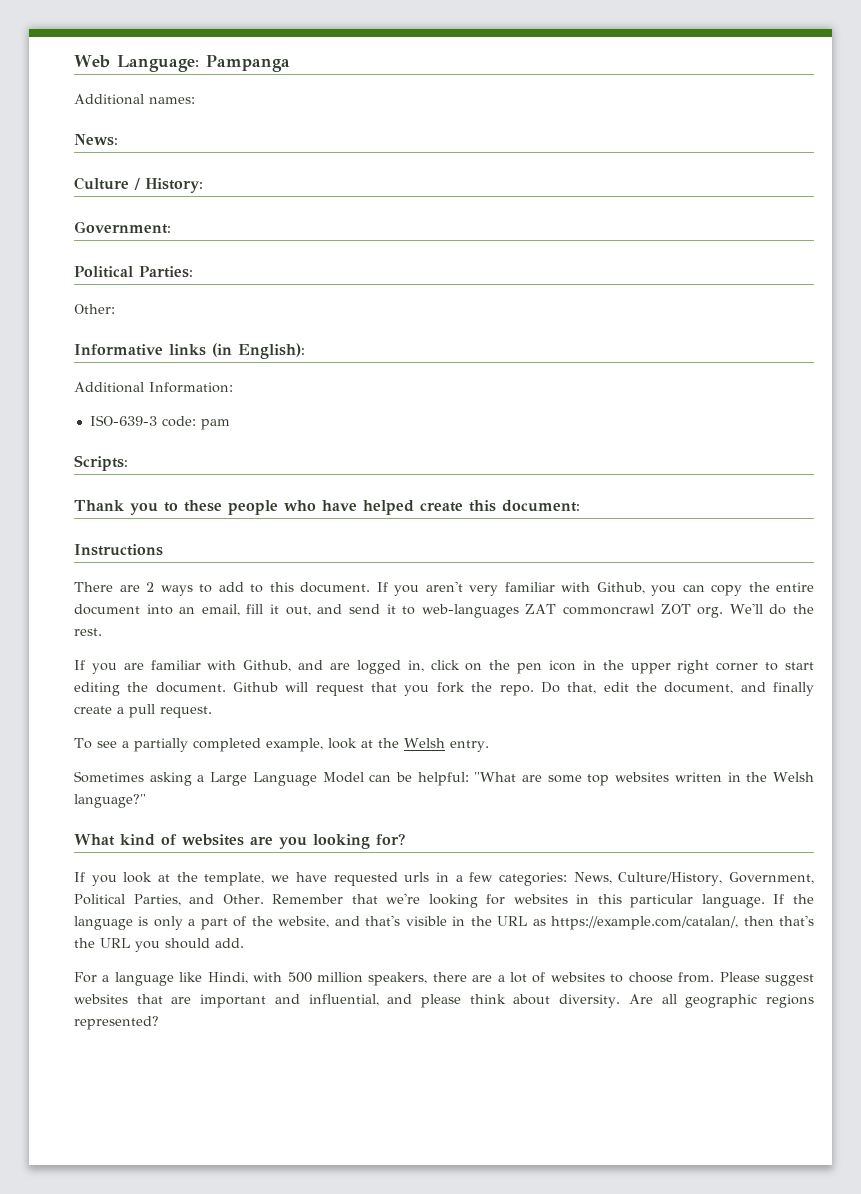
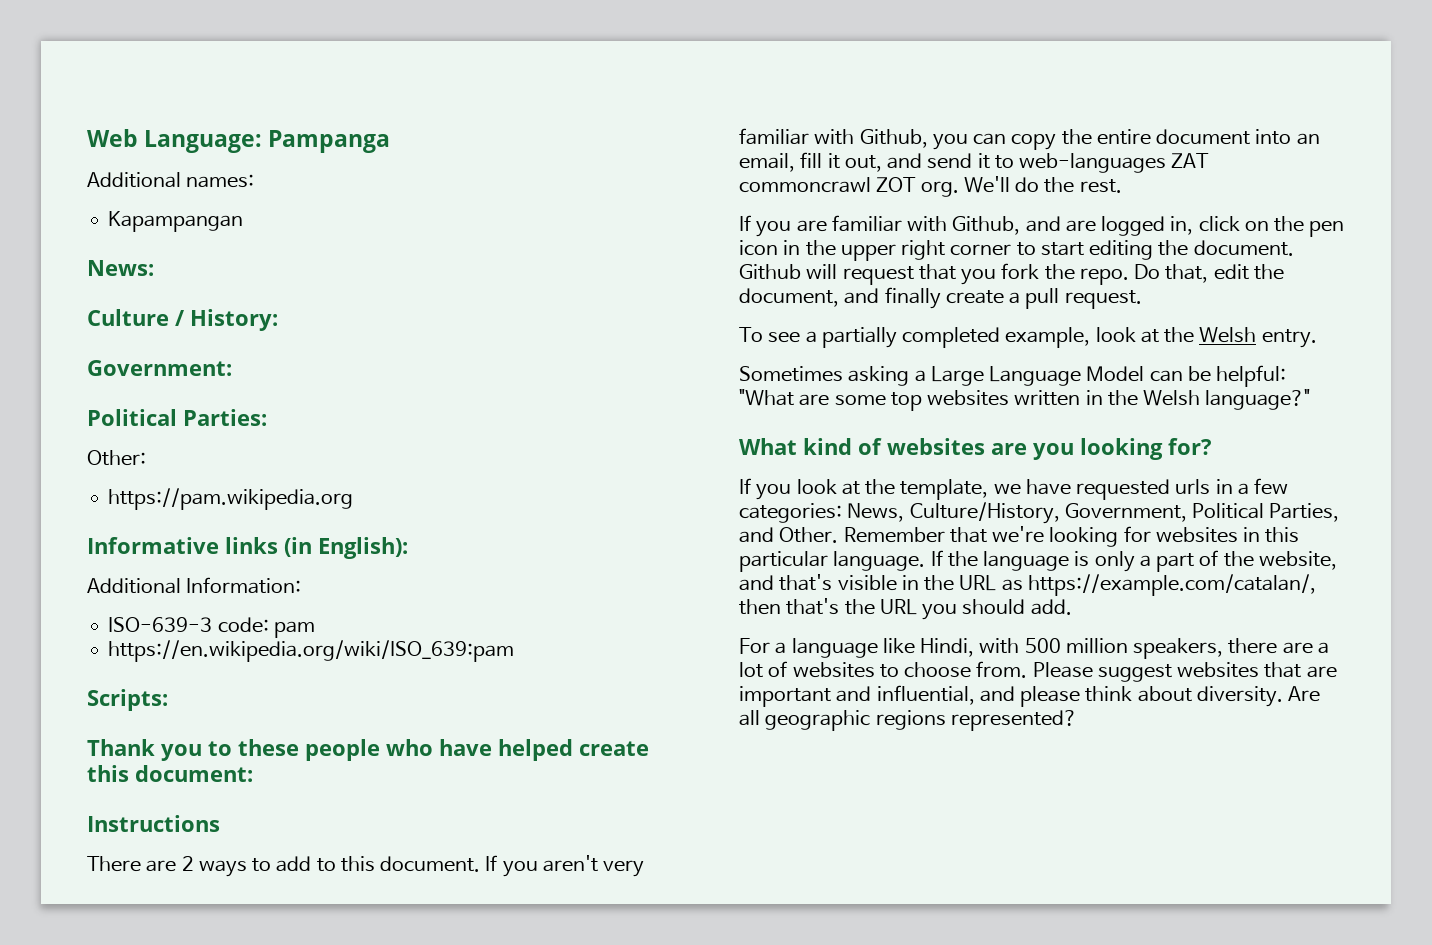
(195, 100) none -> [108,211,244,232] // Kapampangan
(115, 309) none -> [108,488,354,510] // https://pam.wikipedia.org
(230, 424) none -> [108,640,515,662] // https://en.wikipedia.org/wiki/ISO_639:pam

